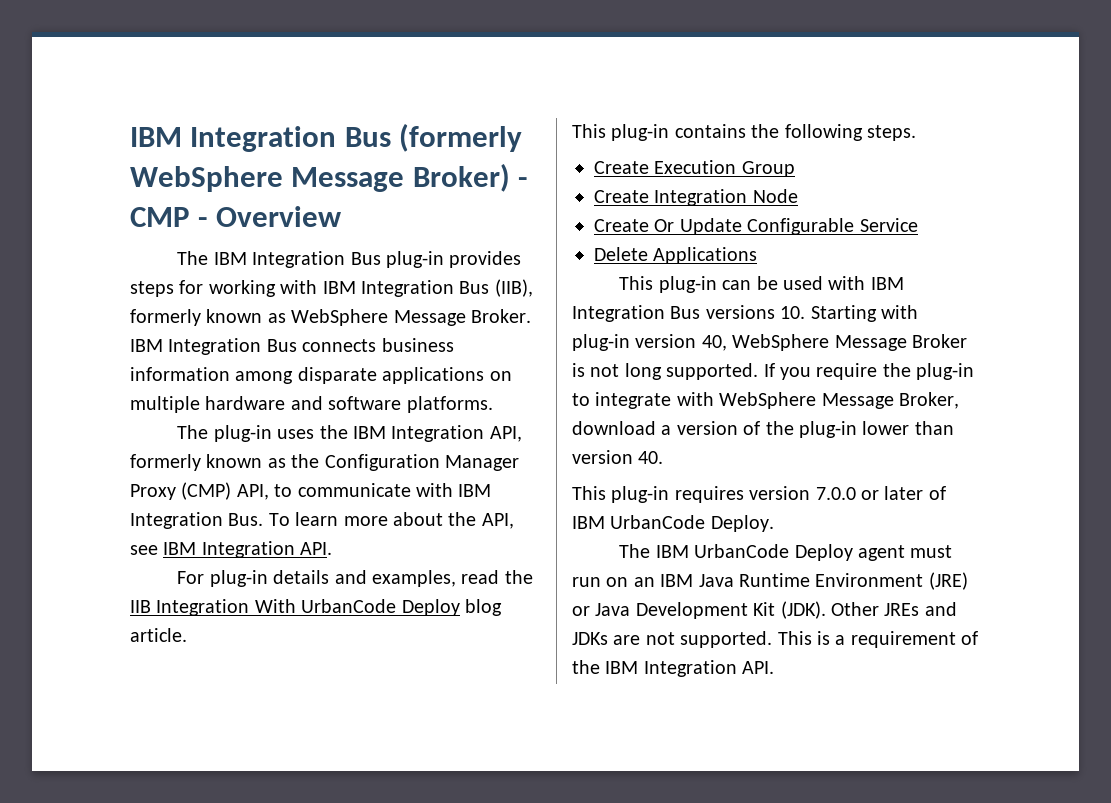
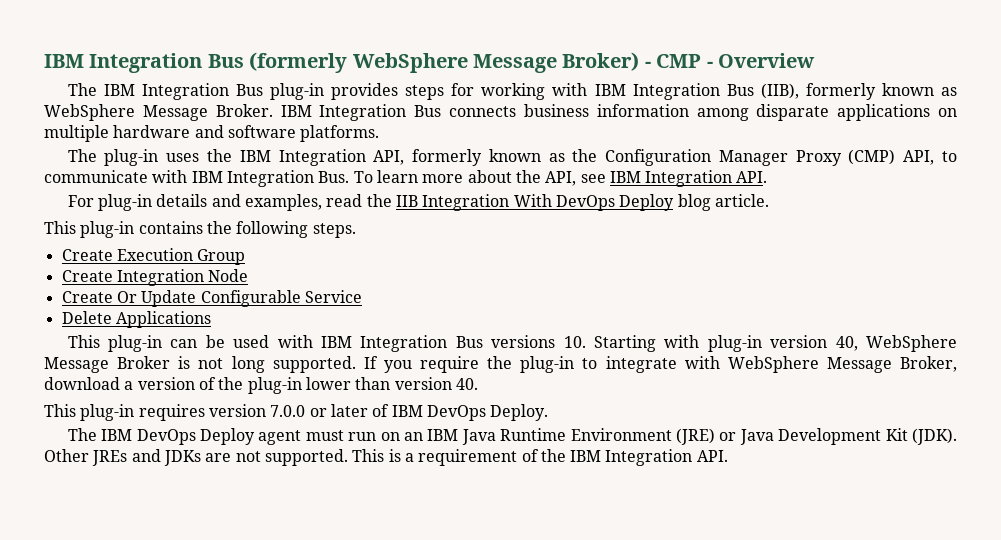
[301,599,397,613] UrbanCode -> [555,195,615,211] DevOps
[610,515,706,529] UrbanCode -> [426,405,486,421] DevOps
[694,544,790,558] UrbanCode -> [136,429,196,445] DevOps

